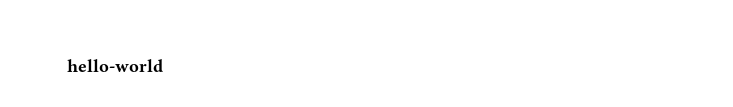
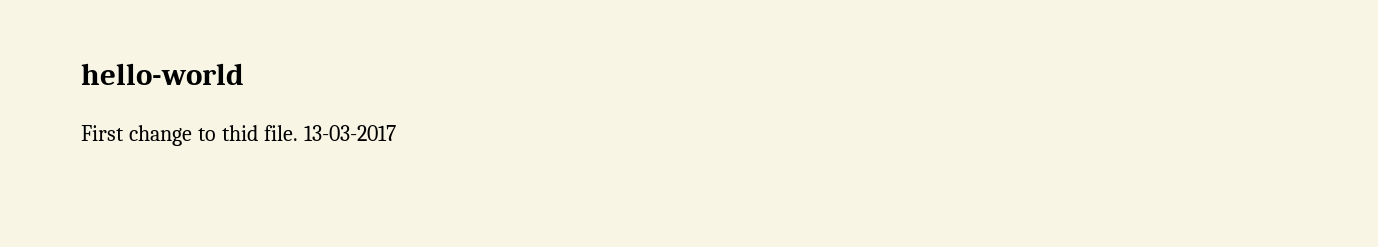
(163, 65) none -> [81,125,396,146] // First change to thid file. 13-03-2017

